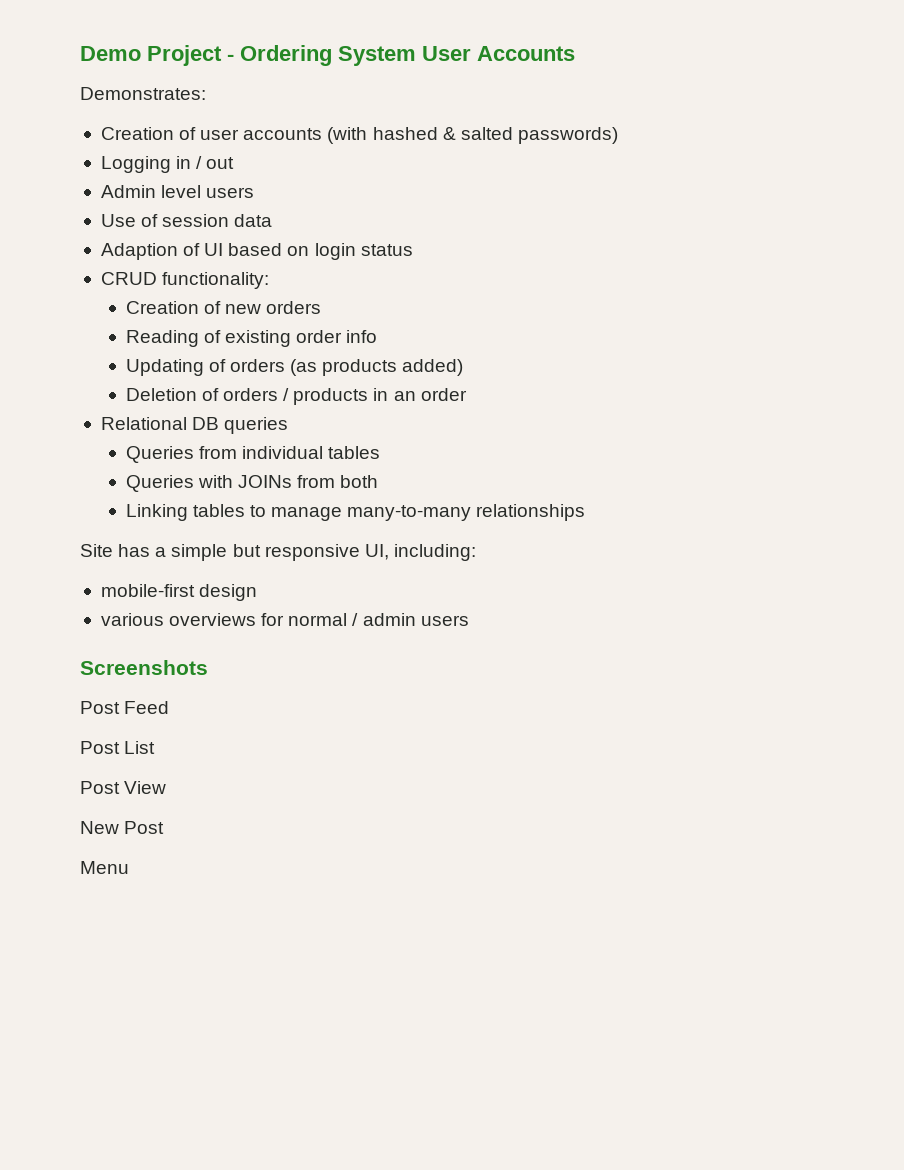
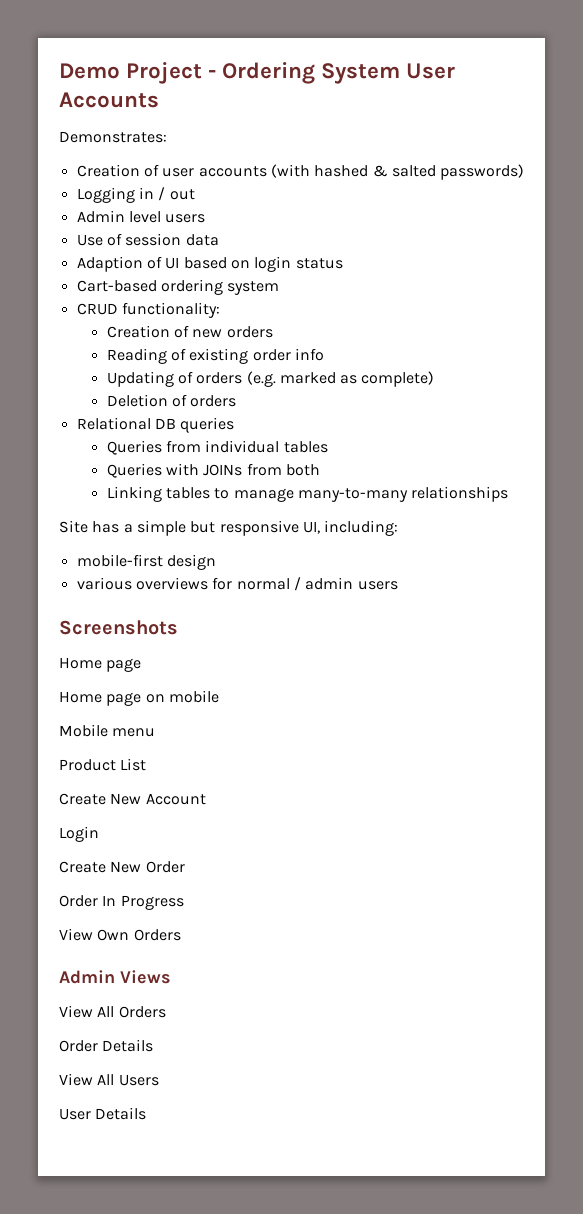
(413, 250) none -> [76,279,280,295] // Cart-based ordering system
[290,359,464,376] (as products added) -> [246,371,435,387] (e.g. marked as complete)
[283,388,467,405] / products in an order -> (237, 401) none
[80,701,170,714] [80,741,156,754] [80,781,167,794] [80,821,165,834] [80,861,129,874] Post Feed // Post List // Post View // New Post // Menu -> [59,657,142,672] [59,690,219,706] [59,724,156,737] [59,758,147,771] [59,793,206,805] [59,826,99,842] [59,861,185,873] [59,895,184,910] [59,928,181,941] [59,970,171,984] [59,1005,166,1018] [59,1039,154,1052] [59,1073,159,1086] [59,1107,147,1120] Home page // Home page on mobile // Mobile menu // Product List // Create New Account // Login // Create New Order // Order In Progress // View Own Orders // Admin Views // View All Orders // Order Details // View All Users // User Details

